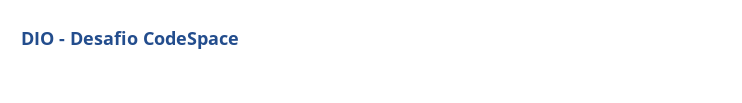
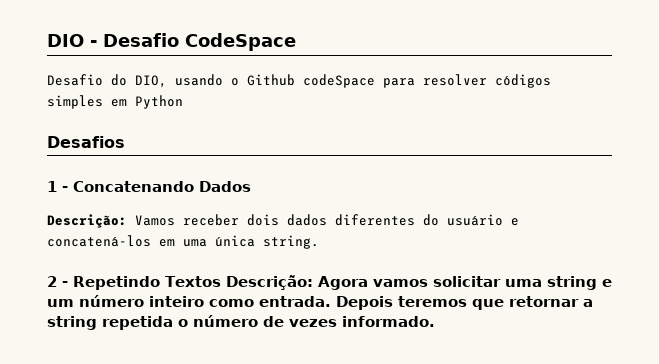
(239, 40) none -> [47,74,551,88] [47,95,183,109] [47,136,125,148] [47,181,251,192] [47,214,519,228] [47,235,319,249] [47,275,612,290] [47,295,593,310] [47,315,435,330] // Desafio do DIO, usando o Github codeSpace para resolver códigos simples em Python // Desafios // 1 - Concatenando Dados // Descrição: Vamos receber dois dados diferentes do usuário e concatená-los em uma única string. // 2 - Repetindo Textos Descrição: Agora vamos solicitar uma string e um número inteiro como entrada. Depois teremos que retornar a string repetida o número de vezes informado.

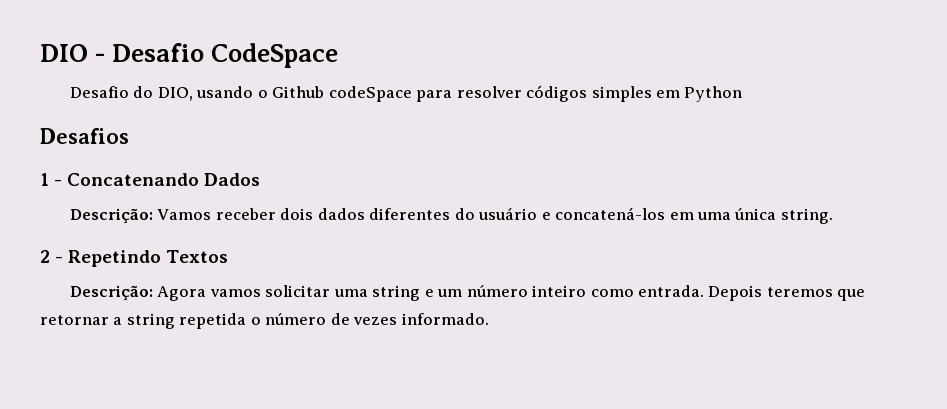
(221, 281) none -> (229, 256) //

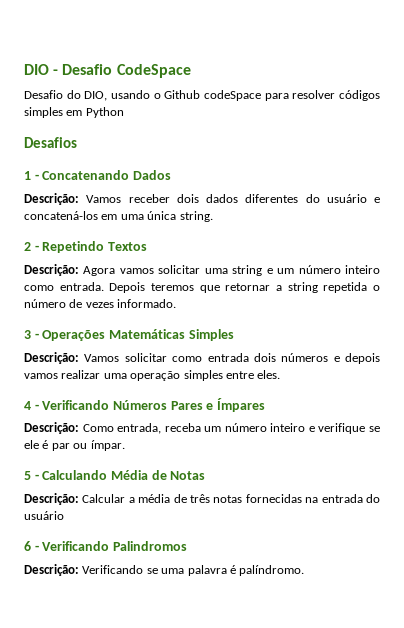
(489, 319) none -> [24,329,234,341] [24,352,380,364] [24,370,281,381] [24,398,265,412] [24,422,380,434] [24,440,125,451] [24,470,206,480] [24,493,380,505] [24,511,64,520] [24,541,187,551] [24,564,305,576] // 3 - Operações Matemáticas Simples // Descrição: Vamos solicitar como entrada dois números e depois vamos realizar uma operação simples entre eles. // 4 - Verificando Números Pares e Ímpares // Descrição: Como entrada, receba um número inteiro e verifique se ele é par ou ímpar. // 5 - Calculando Média de Notas // Descrição: Calcular a média de três notas fornecidas na entrada do usuário // 6 - Verificando Palindromos // Descrição: Verificando se uma palavra é palíndromo.

